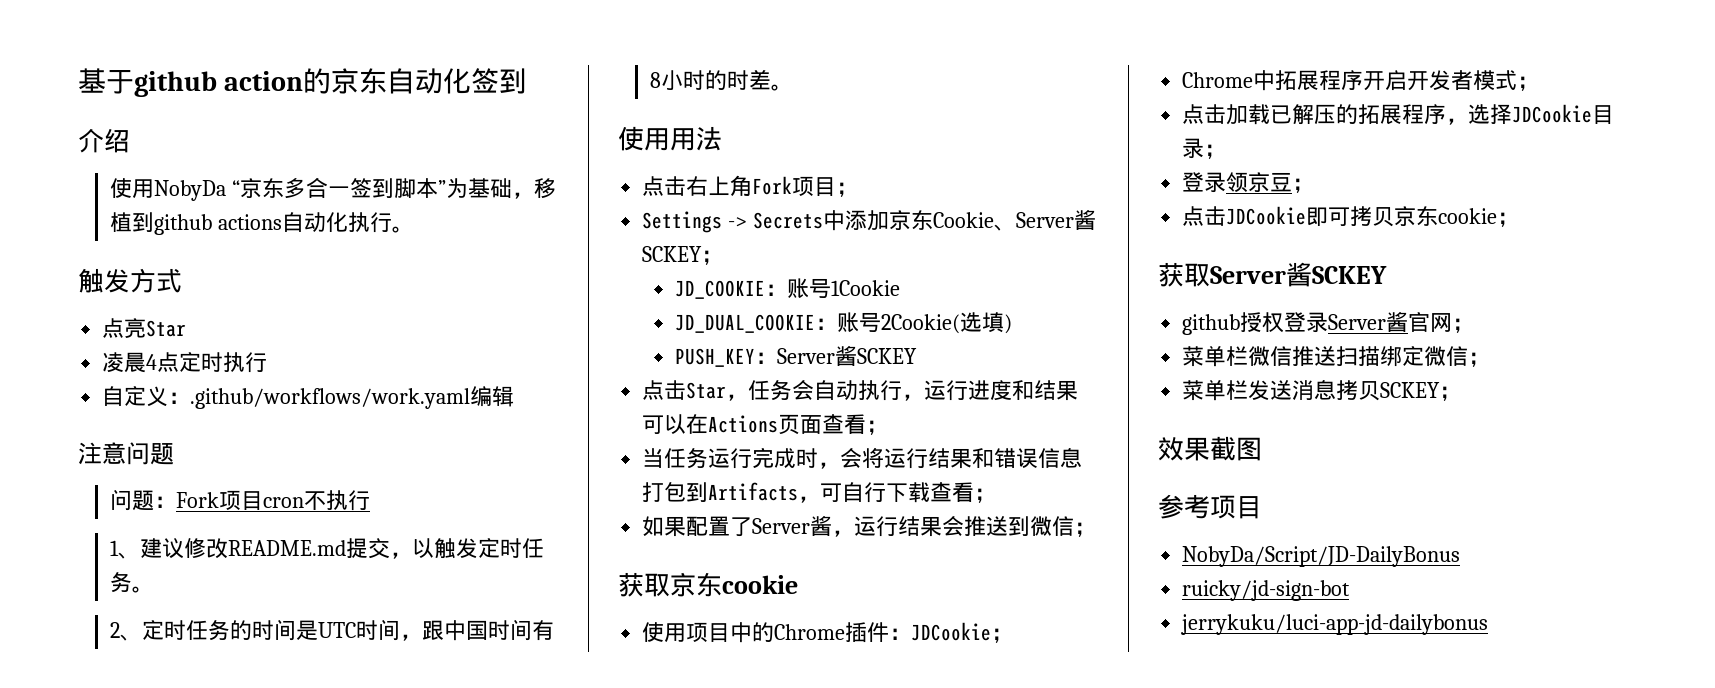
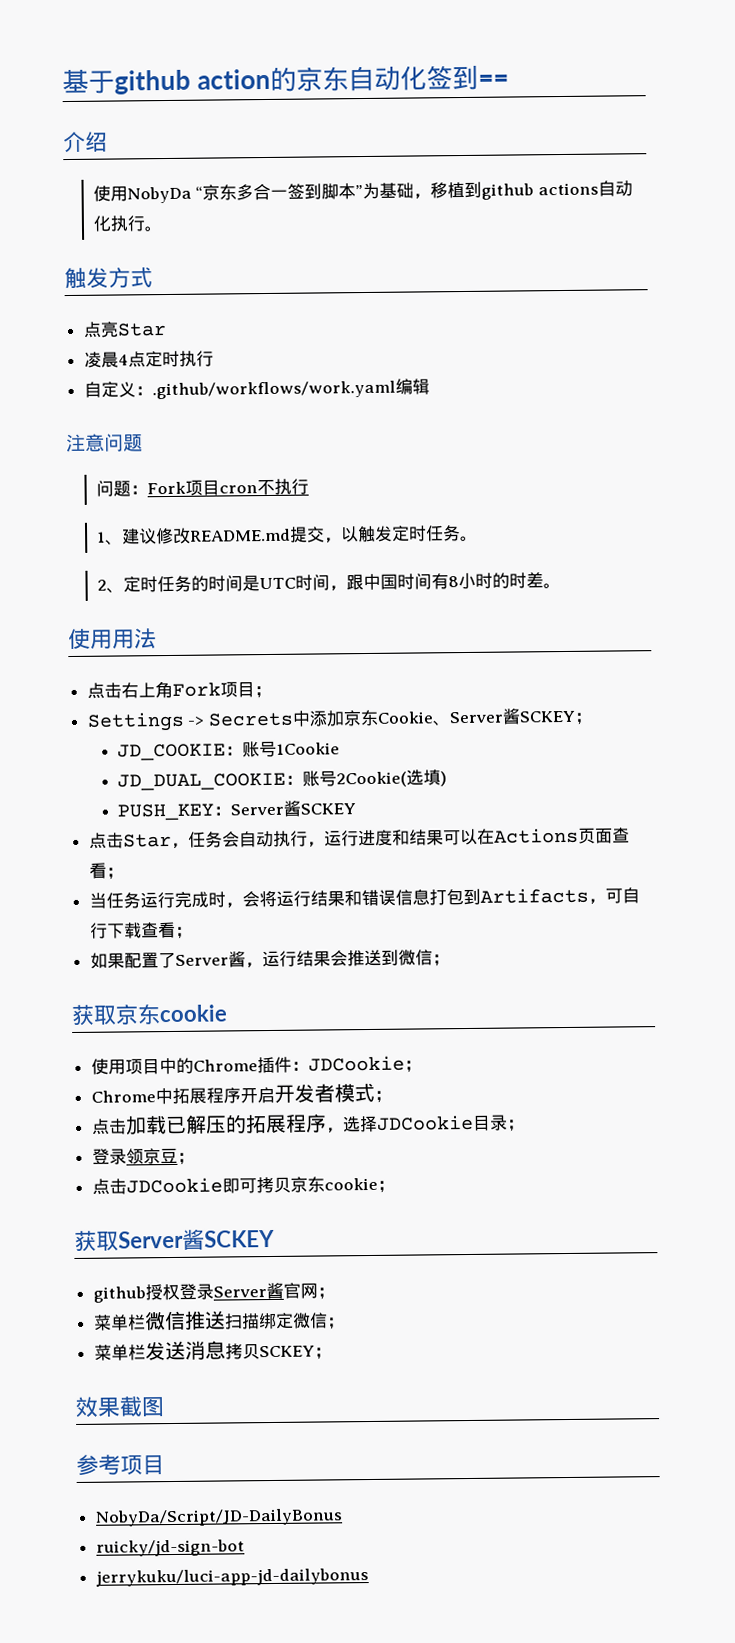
(528, 81) none -> [477,74,509,87] ==

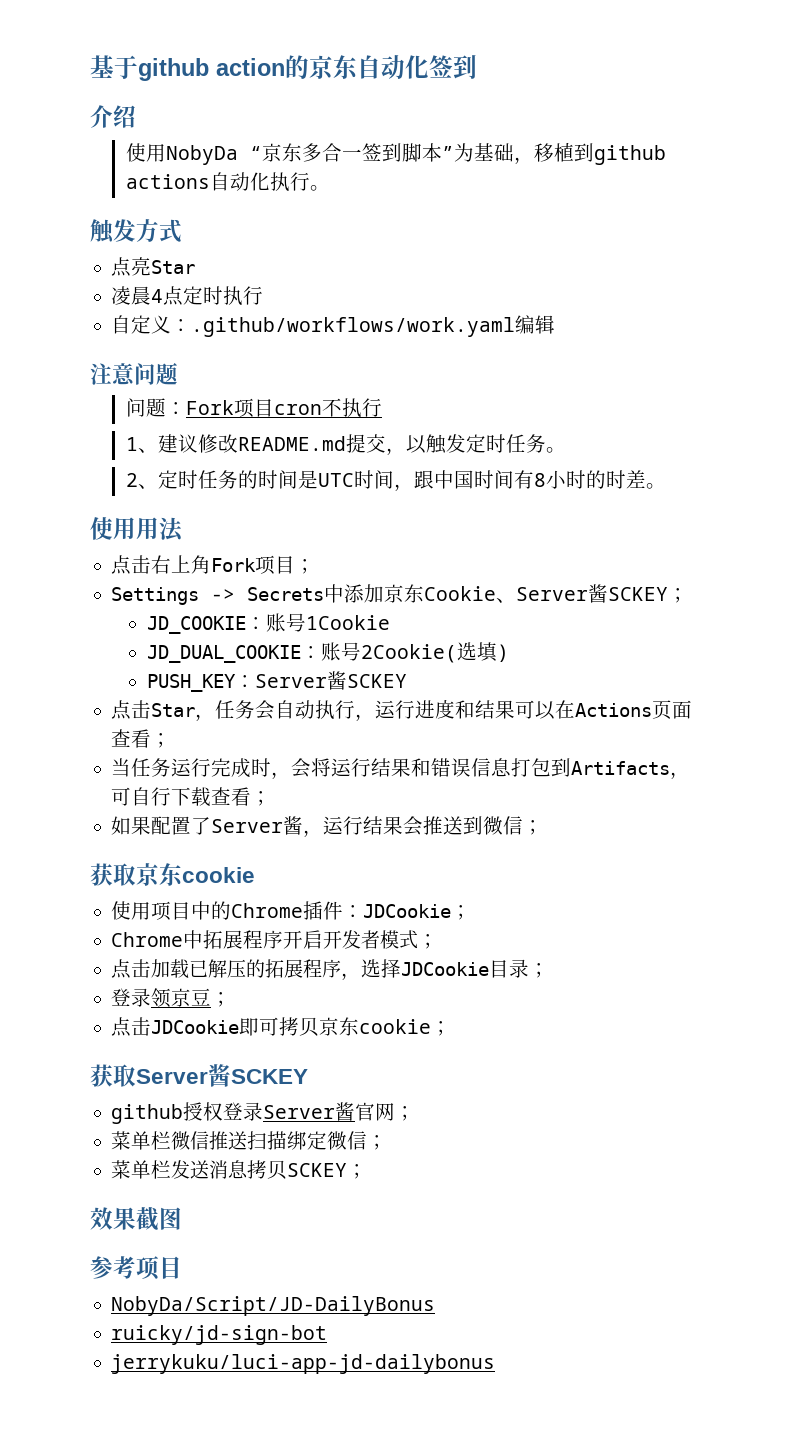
[477,74,509,87] == -> (477, 67) none

